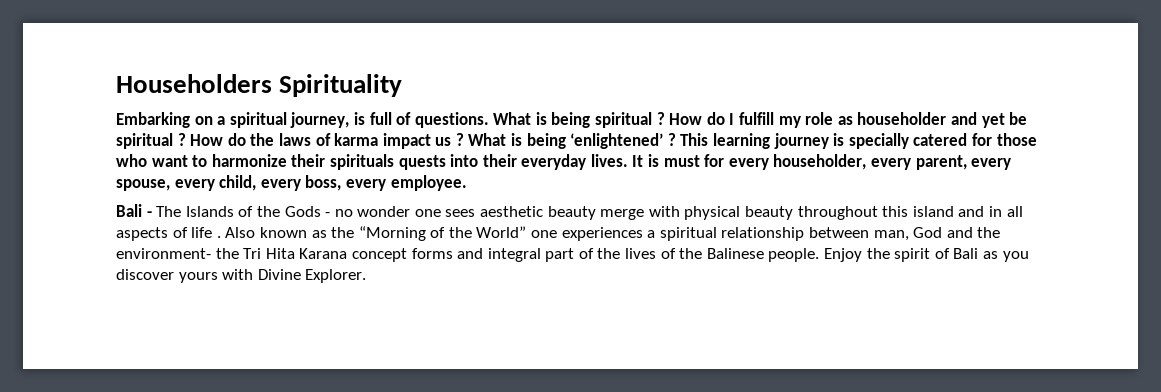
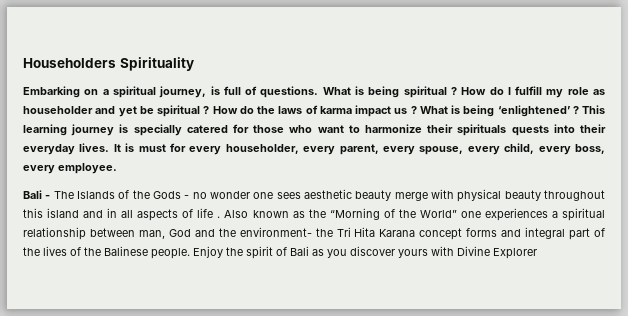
[305,269,367,283] Explorer. -> [493,248,537,259] Explorer

